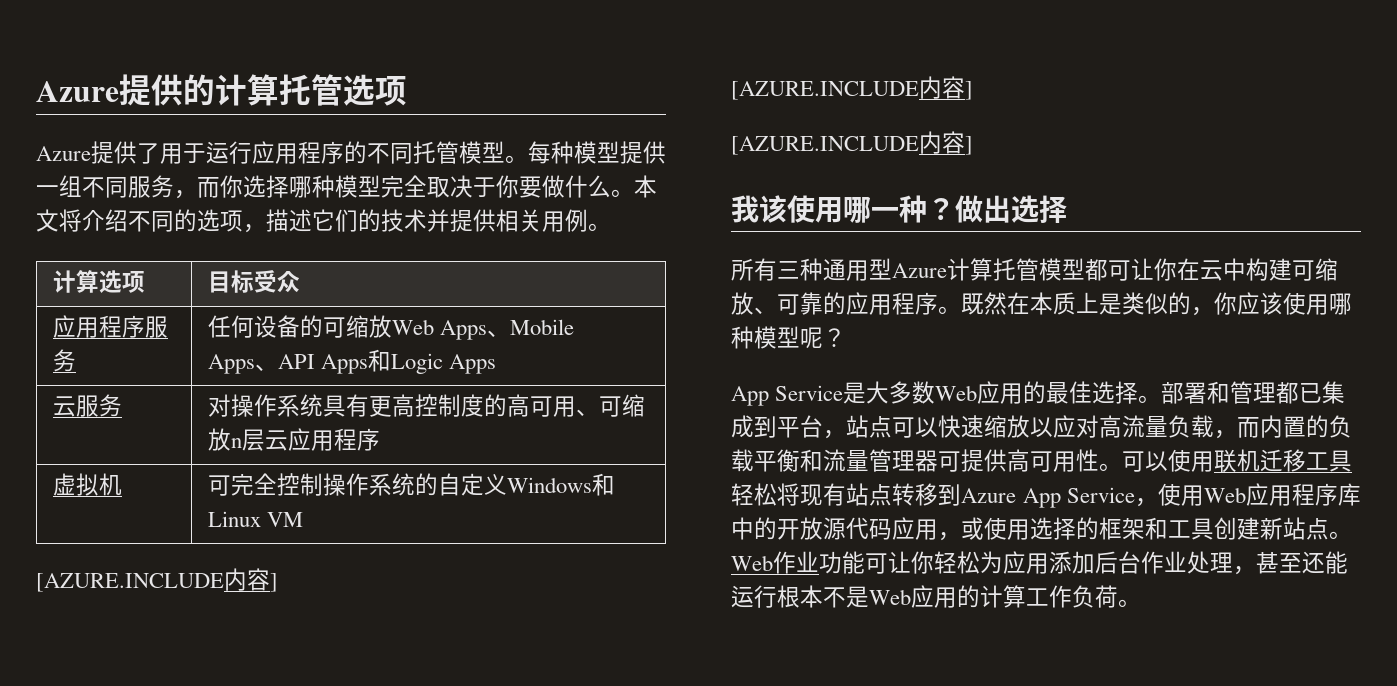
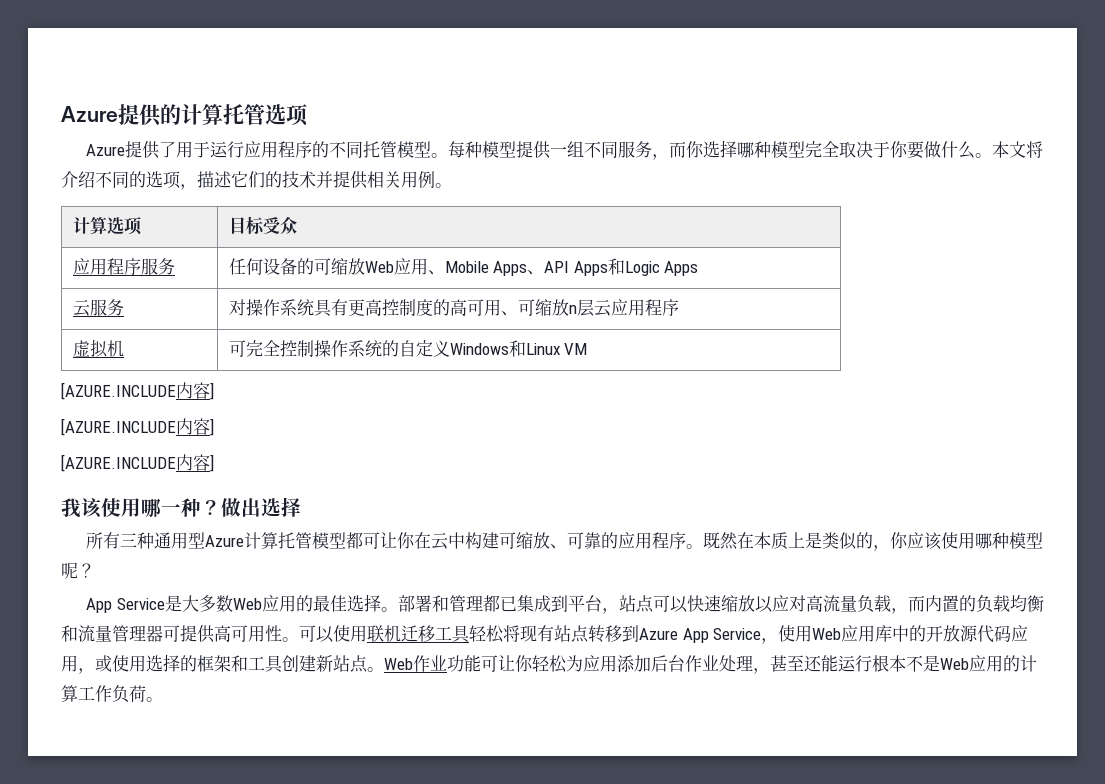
[440,320,488,340] Apps -> [393,258,428,275] 应用
[754,451,777,472] 平 -> [1009,595,1027,612] 均
[1292,483,1338,506] 程序 -> (876, 633) none

